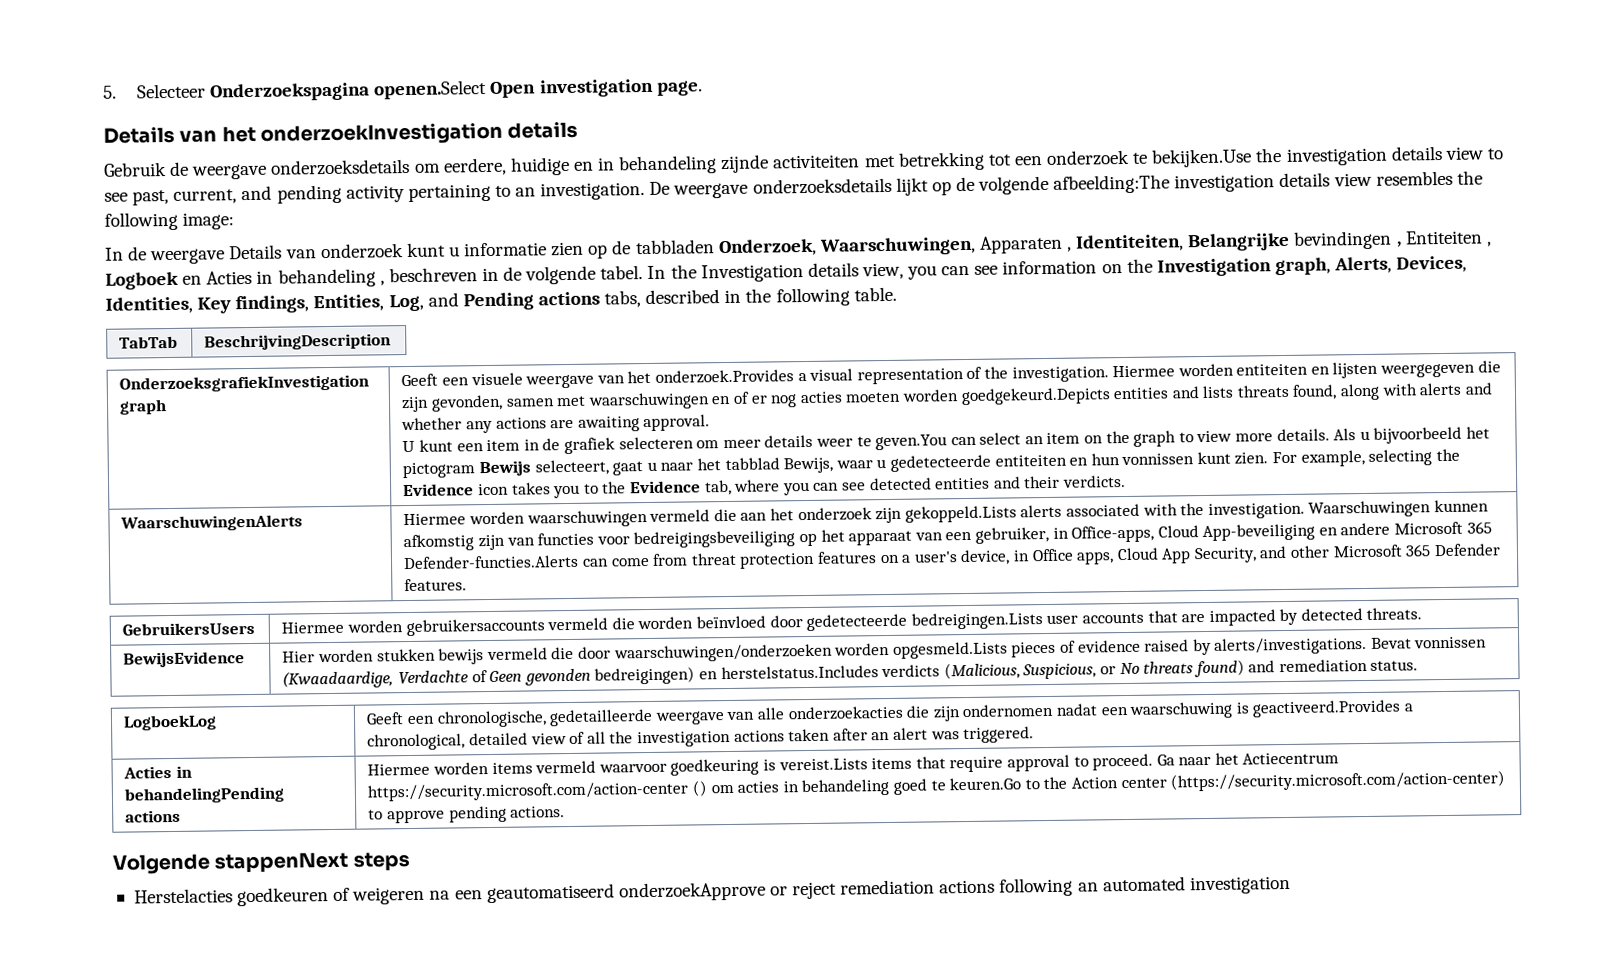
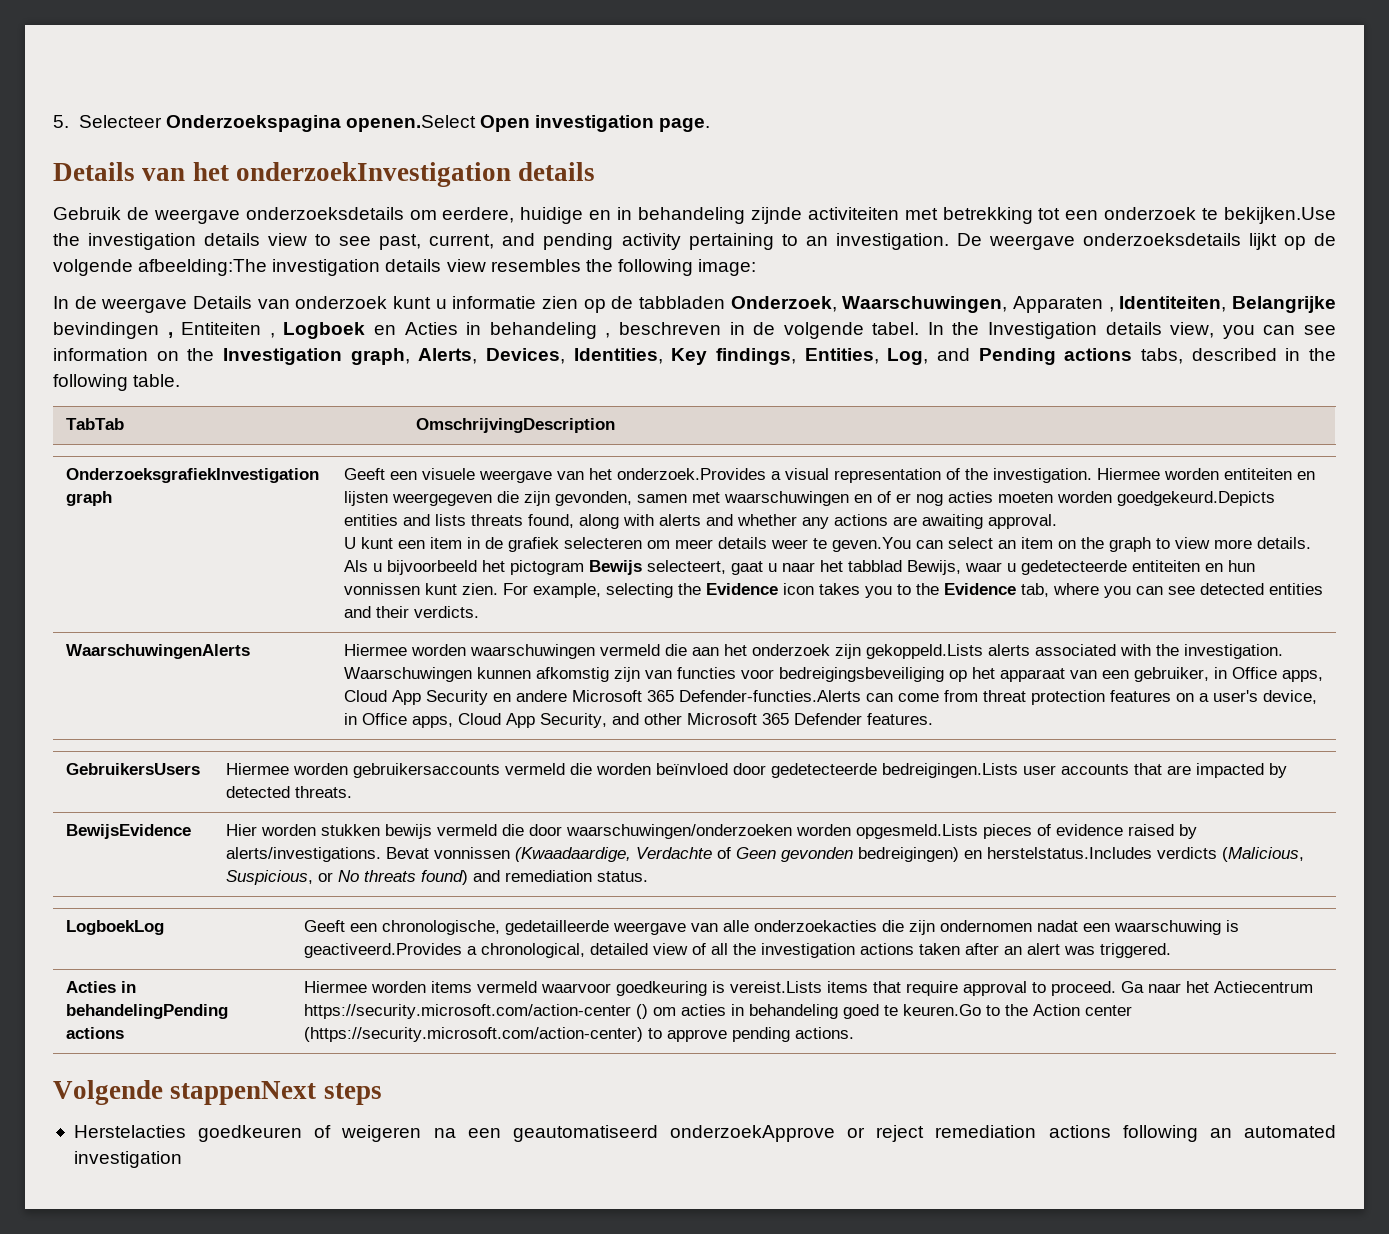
[204,333,392,351] BeschrijvingDescription -> [415,418,615,433] OmschrijvingDescription
[1071,523,1316,543] Office-apps, Cloud App-beveiliging -> [1231,667,1323,682] [343,690,488,705] Office apps, Cloud App Security

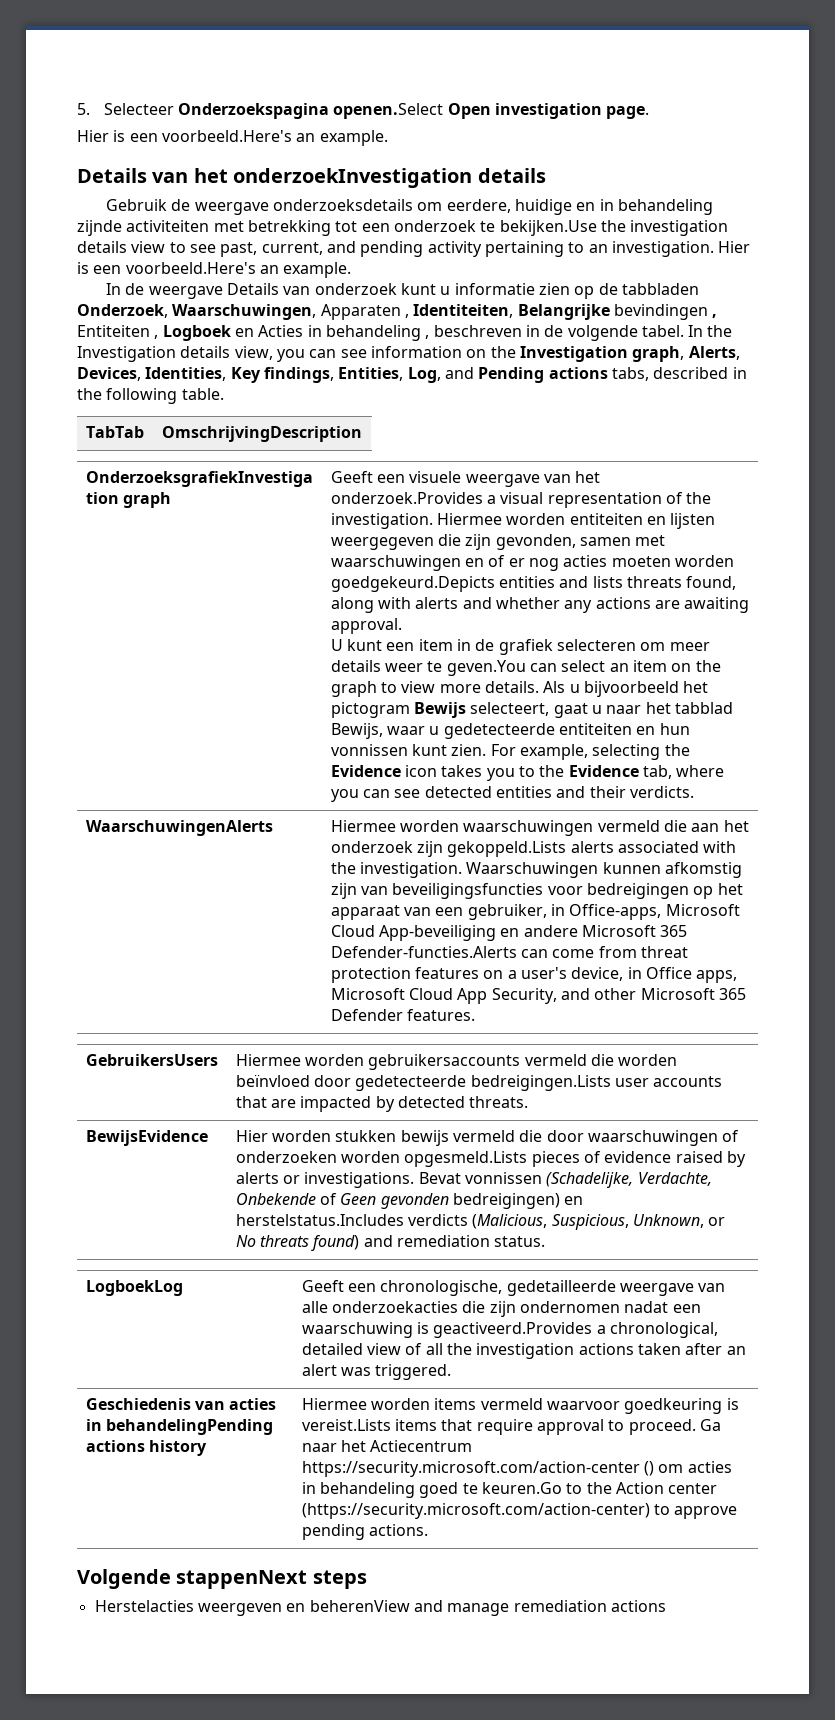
(711, 125) none -> [77,130,388,146] // Hier is een voorbeeld.Here's an example.
[956,233,1336,250] [53,259,757,276] De weergave onderzoeksdetails lijkt op de volgende afbeelding:The investigation details view resembles the following image: -> [718,241,751,253] [77,262,352,278] Hier is een voorbeeld.Here's an example.
[676,667,944,682] functies voor bedreigingsbeveiliging -> [392,883,689,899] beveiligingsfuncties voor bedreigingen
[1231,667,1323,682] [343,690,488,705] Office apps, Cloud App Security -> [569,904,740,920] [330,925,496,941] Office-apps, Microsoft Cloud App-beveiliging
(453, 722) none -> [330,988,405,1000] Microsoft
[565,824,792,839] waarschuwingen/onderzoeken -> [587,1130,740,1146] [235,1151,337,1163] waarschuwingen of onderzoeken
[225,847,712,862] alerts/investigations. Bevat vonnissen (Kwaadaardige, Verdachte -> [235,1172,712,1188] [235,1193,316,1205] alerts or investigations. Bevat vonnissen (Schadelijke, Verdachte, Onbekende
(313, 877) none -> [632,1214,704,1228] Unknown,
[65,981,116,993] Acties -> [85,1398,277,1410] Geschiedenis van acties
(124, 1033) none -> [148,1440,207,1456] history
[198,1125,1336,1142] [73,1151,182,1168] goedkeuren of weigeren na een geautomatiseerd onderzoekApprove or reject remediation actions following an automated investigation -> [197,1600,666,1616] weergeven en beherenView and manage remediation actions

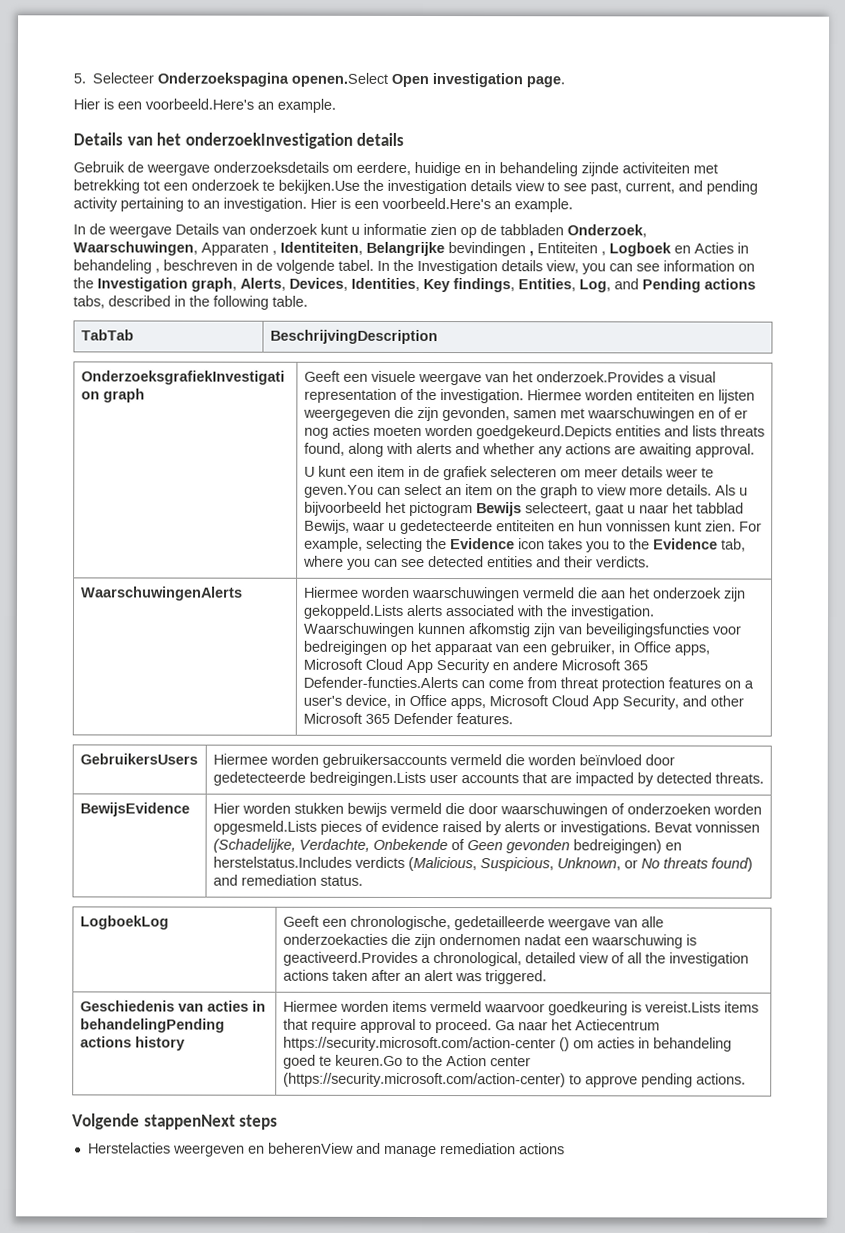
[161,426,362,442] OmschrijvingDescription -> [269,329,438,345] BeschrijvingDescription
[569,904,740,920] [330,925,496,941] Office-apps, Microsoft Cloud App-beveiliging -> [632,641,710,656] [302,658,490,674] Office apps, Microsoft Cloud App Security

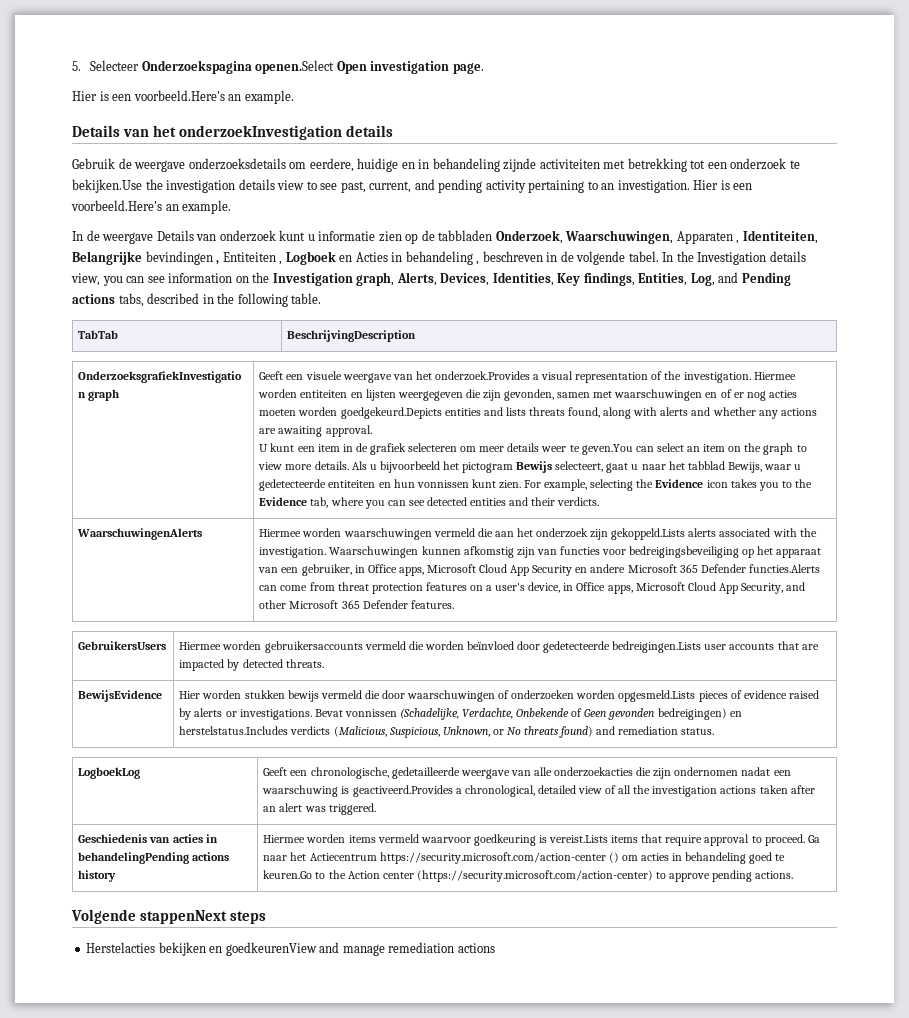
[584,623,741,638] [302,640,387,655] beveiligingsfuncties voor bedreigingen -> [559,546,740,558] functies voor bedreigingsbeveiliging
[302,676,458,689] Defender-functies.Alerts -> [700,564,820,573] Defender functies.Alerts
[172,1142,354,1157] weergeven en beherenView -> [158,942,317,956] bekijken en goedkeurenView

